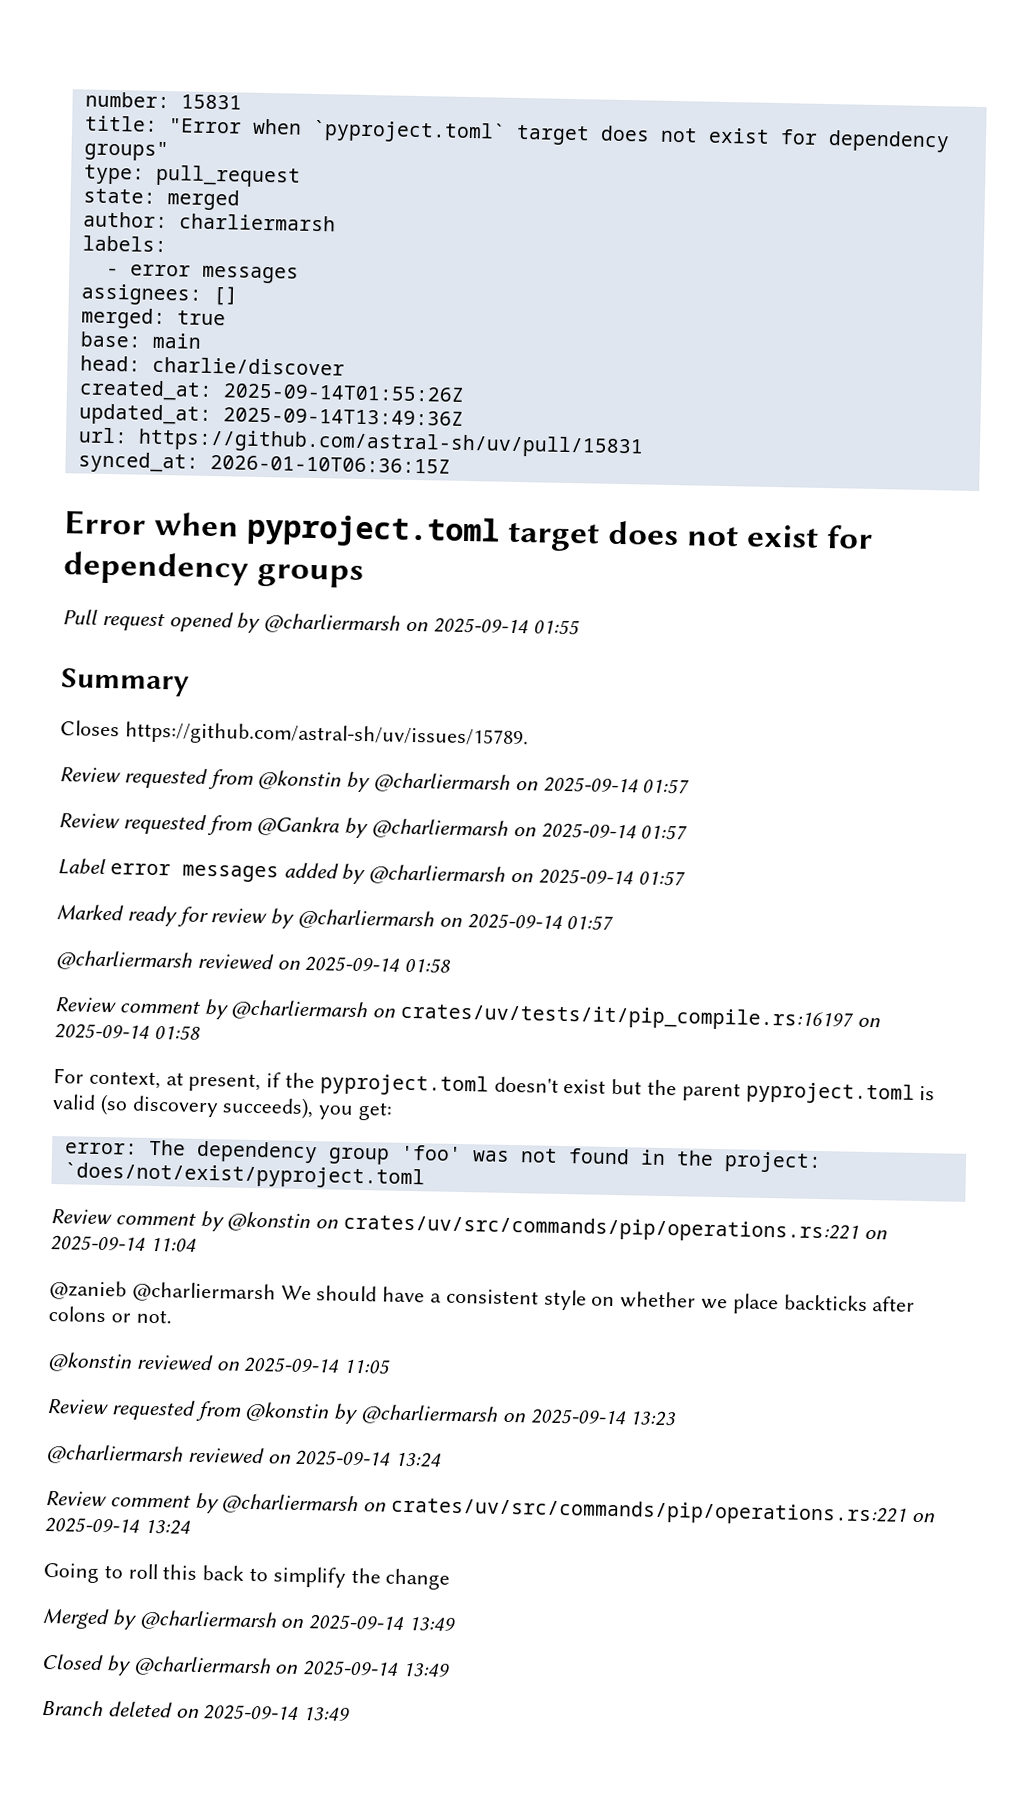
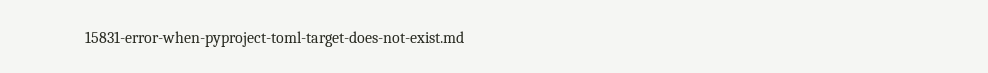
[84,91,242,110] [84,115,950,153] [83,140,169,162] [82,164,301,188] [82,188,240,211] [82,211,336,232] [81,235,167,253] [105,264,299,284] [80,283,238,306] [80,307,226,330] [79,331,202,349] [79,355,345,376] [78,379,465,402] [78,403,464,426] [77,427,644,459] [77,451,451,474] [64,510,874,552] [63,551,365,589] [62,609,580,636] [60,668,190,697] [60,720,529,750] [59,767,691,795] [58,813,689,841] [57,858,686,887] [56,904,615,931] [55,950,452,974] [54,997,881,1032] [54,1023,201,1041] [53,1068,936,1105] [52,1093,394,1121] [64,1139,822,1174] [63,1162,425,1190] [50,1209,888,1244] [50,1235,197,1252] [49,1279,916,1315] [48,1305,172,1324] [47,1351,392,1375] [46,1398,677,1427] [45,1443,443,1468] [45,1490,936,1527] [44,1516,191,1535] [43,1562,451,1590] [42,1607,457,1632] [41,1653,451,1678] [41,1699,351,1721] number: 15831 // title: "Error when `pyproject.toml` target does not exist for dependency groups" // type: pull_request // state: merged // author: charliermarsh // labels: // - error messages // assignees: [] // merged: true // base: main // head: charlie/discover // created_at: 2025-09-14T01:55:26Z // updated_at: 2025-09-14T13:49:36Z // url: https://github.com/astral-sh/uv/pull/15831 // synced_at: 2026-01-10T06:36:15Z // Error when pyproject.toml target does not exist for dependency groups // Pull request opened by @charliermarsh on 2025-09-14 01:55 // Summary // Closes https://github.com/astral-sh/uv/issues/15789. // Review requested from @konstin by @charliermarsh on 2025-09-14 01:57 // Review requested from @Gankra by @charliermarsh on 2025-09-14 01:57 // Label error messages added by @charliermarsh on 2025-09-14 01:57 // Marked ready for review by @charliermarsh on 2025-09-14 01:57 // @charliermarsh reviewed on 2025-09-14 01:58 // Review comment by @charliermarsh on crates/uv/tests/it/pip_compile.rs:16197 on 2025-09-14 01:58 // For context, at present, if the pyproject.toml doesn't exist but the parent pyproject.toml is valid (so discovery succeeds), you get: // error: The dependency group 'foo' was not found in the project: `does/not/exist/pyproject.toml // Review comment by @konstin on crates/uv/src/commands/pip/operations.rs:221 on 2025-09-14 11:04 // @zanieb @charliermarsh We should have a consistent style on whether we place backticks after colons or not. // @konstin reviewed on 2025-09-14 11:05 // Review requested from @konstin by @charliermarsh on 2025-09-14 13:23 // @charliermarsh reviewed on 2025-09-14 13:24 // Review comment by @charliermarsh on crates/uv/src/commands/pip/operations.rs:221 on 2025-09-14 13:24 // Going to roll this back to simplify the change // Merged by @charliermarsh on 2025-09-14 13:49 // Closed by @charliermarsh on 2025-09-14 13:49 // Branch deleted on 2025-09-14 13:49 -> [85,31,464,47] 15831-error-when-pyproject-toml-target-does-not-exist.md

